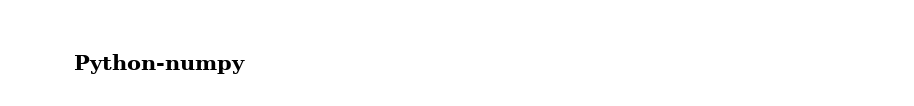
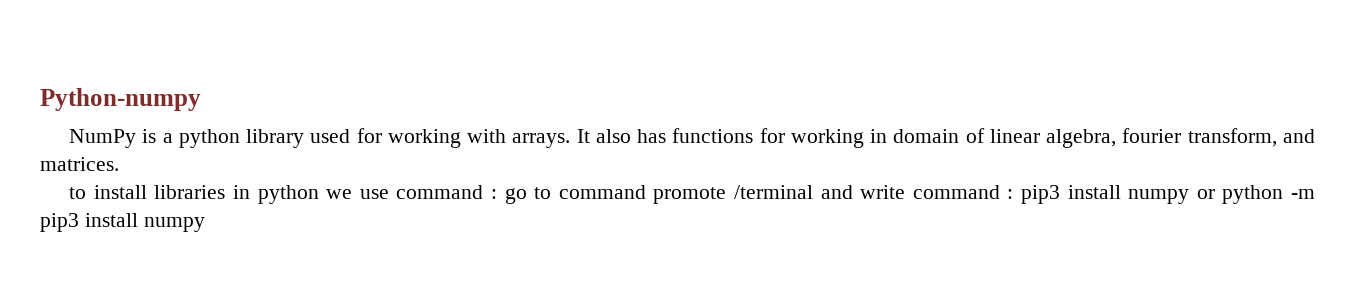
(245, 64) none -> [69,128,1315,148] [40,157,119,171] [69,185,1315,204] [40,213,205,232] // NumPy is a python library used for working with arrays. It also has functions for working in domain of linear algebra, fourier transform, and matrices. // to install libraries in python we use command : go to command promote /terminal and write command : pip3 install numpy or python -m pip3 install numpy

